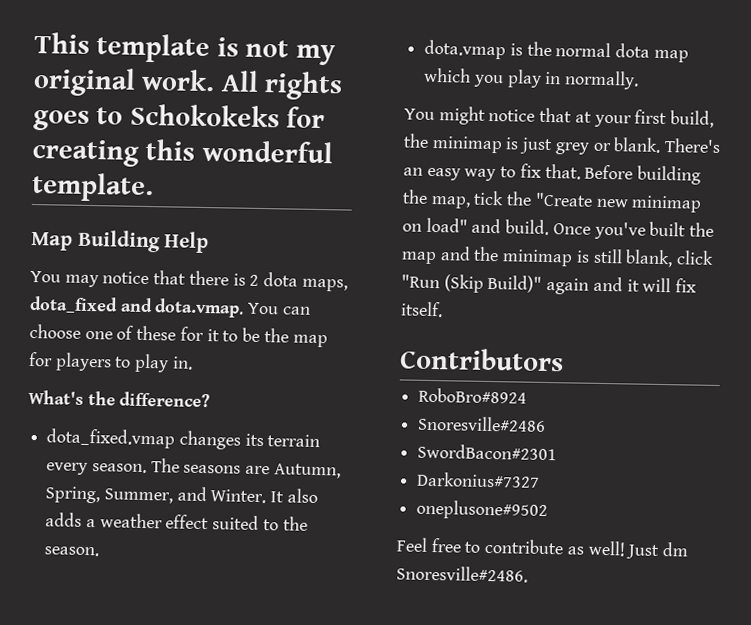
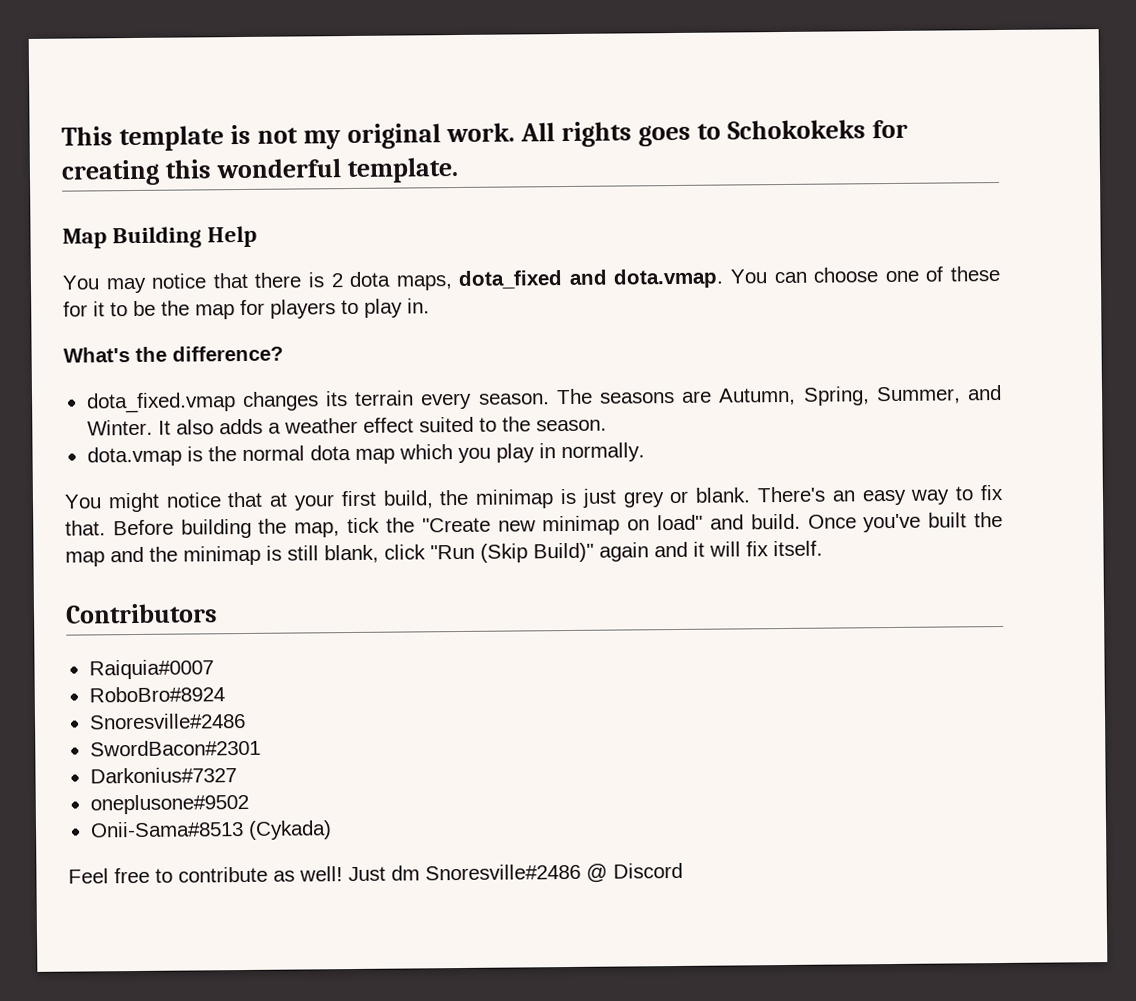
(564, 359) none -> [88,659,214,680] // Raiquia#0007
(549, 510) none -> [89,820,332,840] // Onii-Sama#8513 (Cykada)
[396,565,528,583] Snoresville#2486. -> [425,862,683,883] Snoresville#2486 @ Discord

